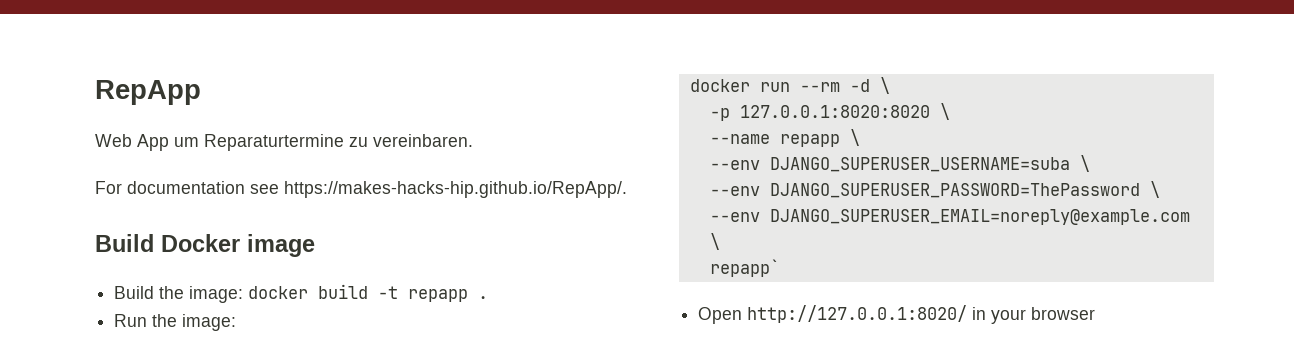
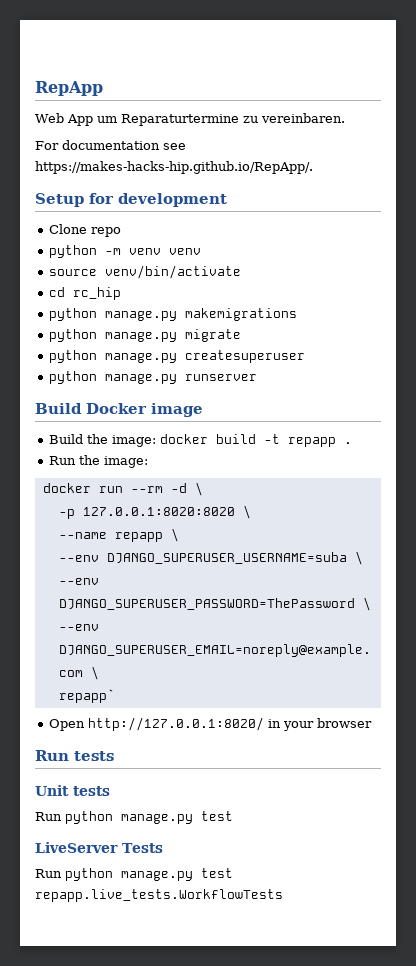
(627, 189) none -> [35,193,227,207] [48,224,121,237] [48,245,201,258] [48,265,241,279] [48,287,121,300] [48,308,297,321] [48,329,241,342] [48,350,305,363] [48,371,257,384] // Setup for development // Clone repo // python -m venv venv // source venv/bin/activate // cd rc_hip // python manage.py makemigrations // python manage.py migrate // python manage.py createsuperuser // python manage.py runserver
(1096, 313) none -> [35,750,114,761] [35,785,110,796] [35,811,233,824] [35,842,163,853] [35,868,233,881] [35,889,283,902] // Run tests // Unit tests // Run python manage.py test // LiveServer Tests // Run python manage.py test repapp.live_tests.WorkflowTests

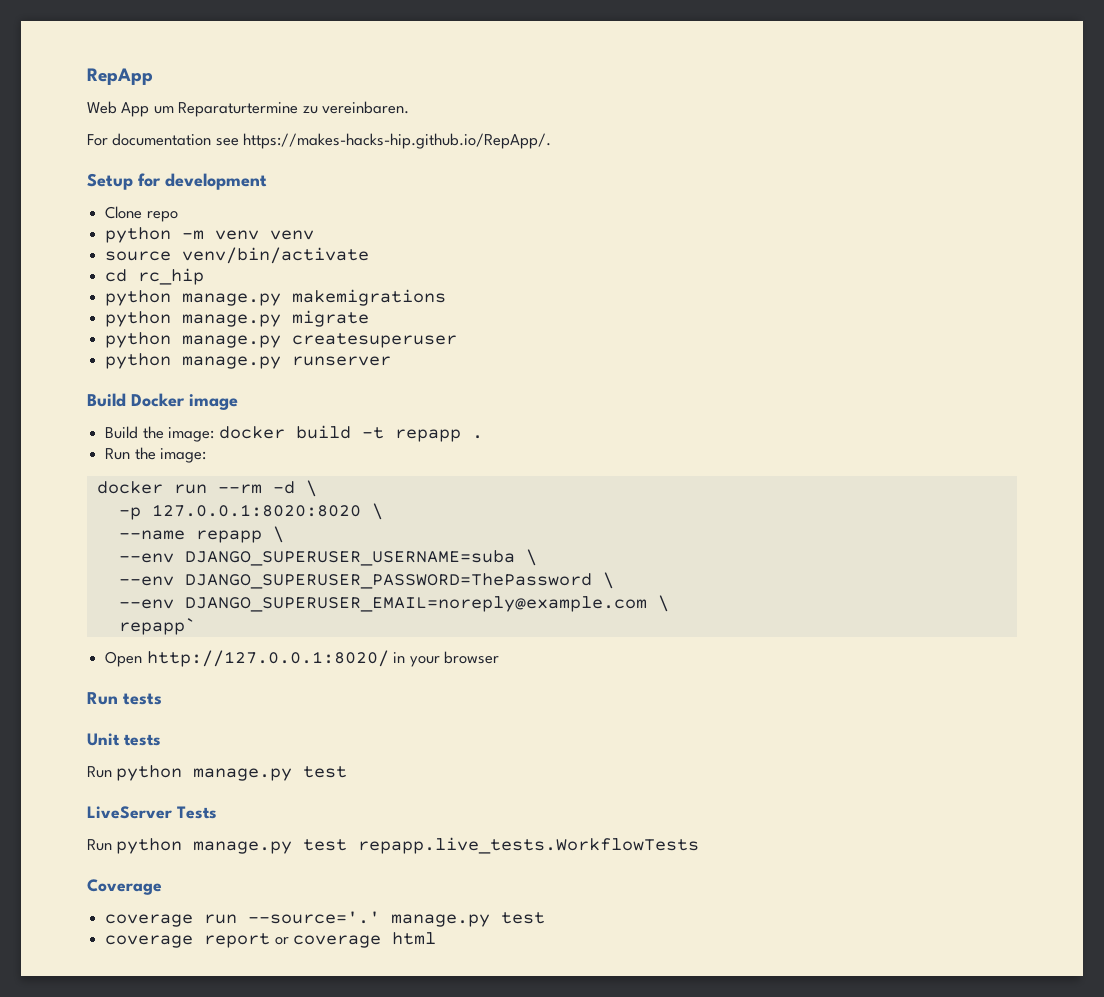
(283, 895) none -> [87,879,162,895] [105,911,546,927] [105,932,437,948] // Coverage // coverage run --source='.' manage.py test // coverage report or coverage html

